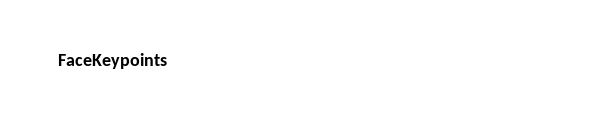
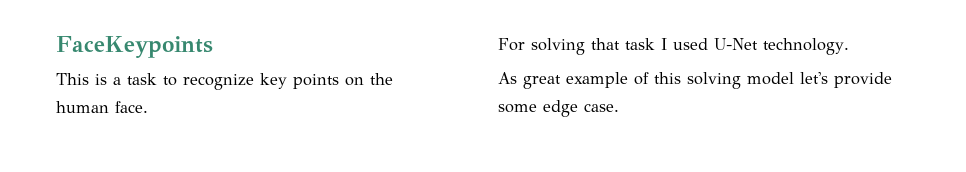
(167, 61) none -> [56,73,393,90] [56,101,148,113] [498,38,849,55] [498,72,892,89] [498,100,619,117] // This is a task to recognize key points on the human face. // For solving that task I used U-Net technology. // As great example of this solving model let's provide some edge case.

